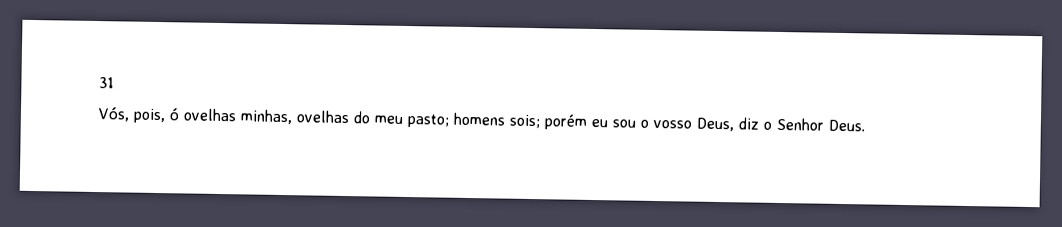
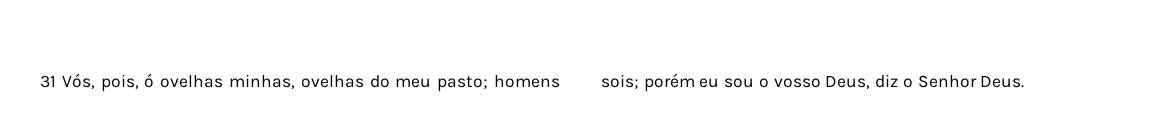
(114, 83) // -> (56, 81) none

